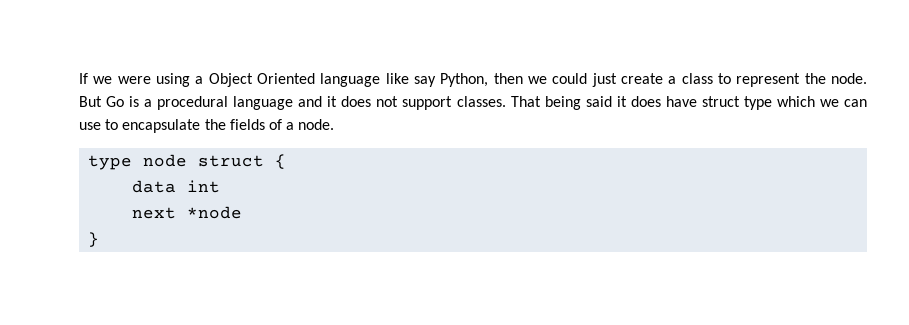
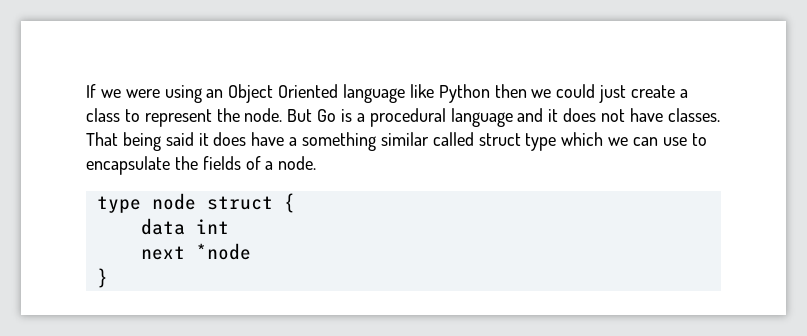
[195,76,204,84] a -> [206,89,224,98] an
[414,73,489,87] say Python, -> [438,84,490,103] Python
[402,96,453,110] support -> [629,108,663,122] have
(697, 101) none -> [289,132,474,151] a something similar called

